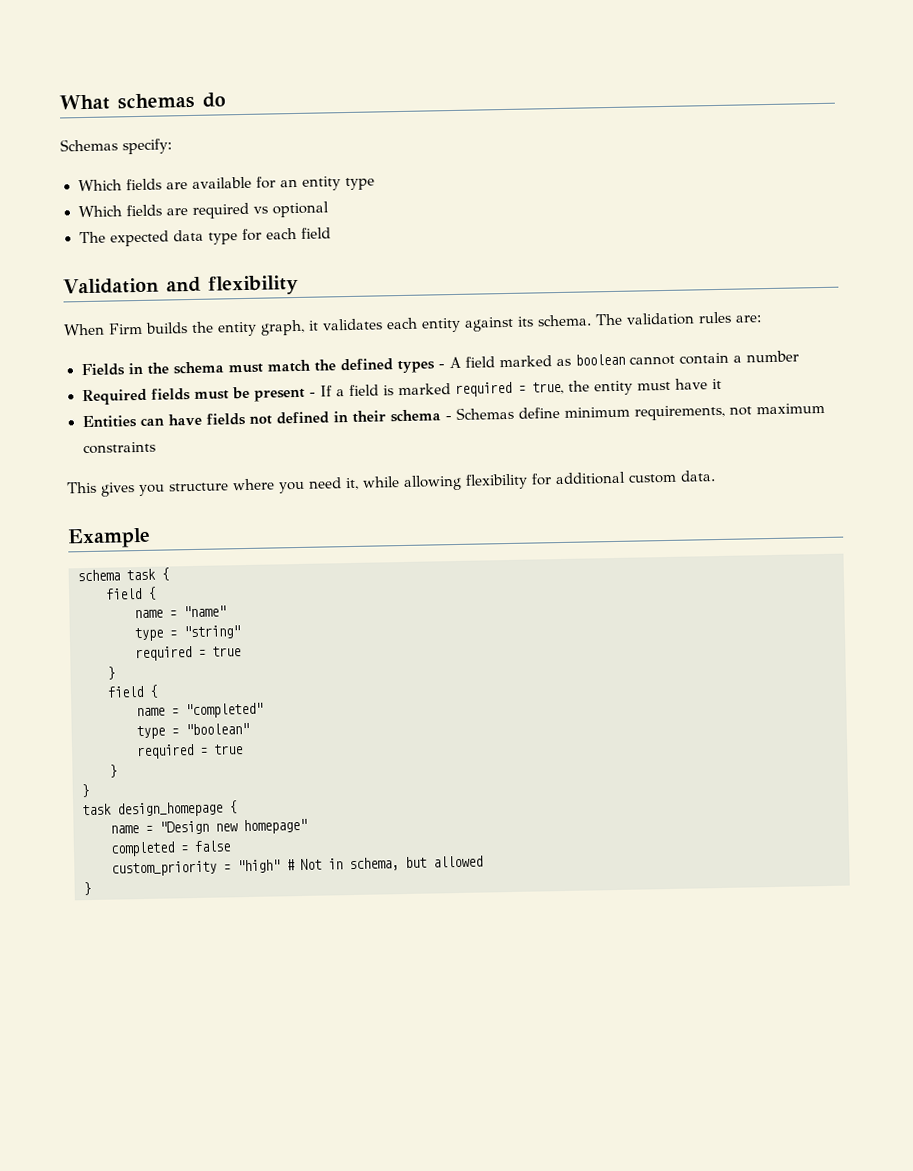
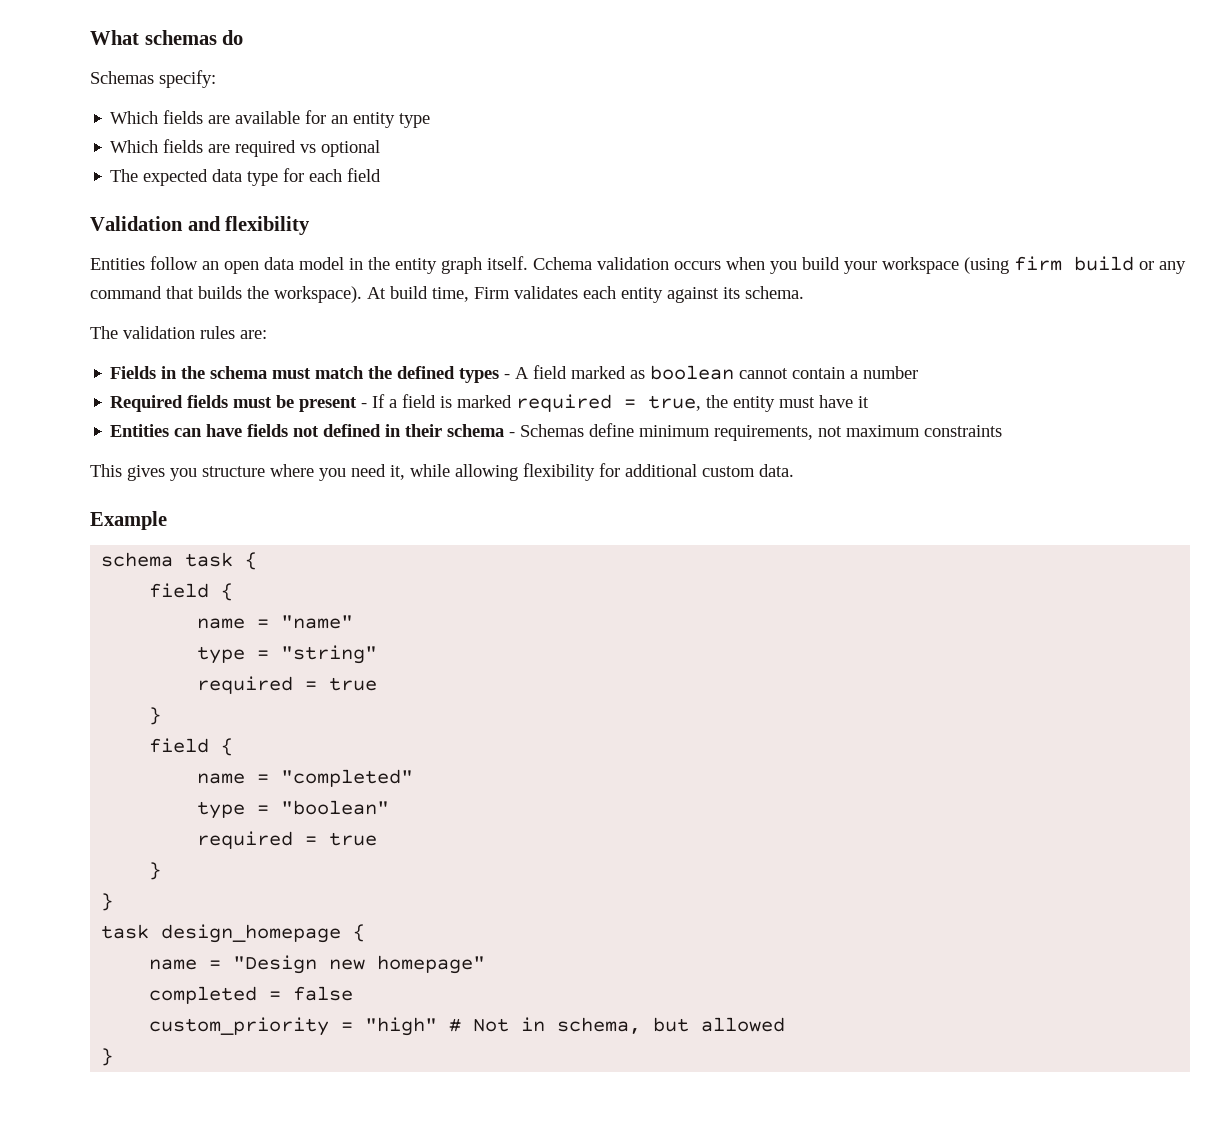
[63,319,319,337] When Firm builds the entity graph, it -> [90,256,1186,274] [90,286,510,303] Entities follow an open data model in the entity graph itself. Cchema validation occurs when you build your workspace (using firm build or any command that builds the workspace). At build time, Firm
(592, 320) none -> (804, 292) //

